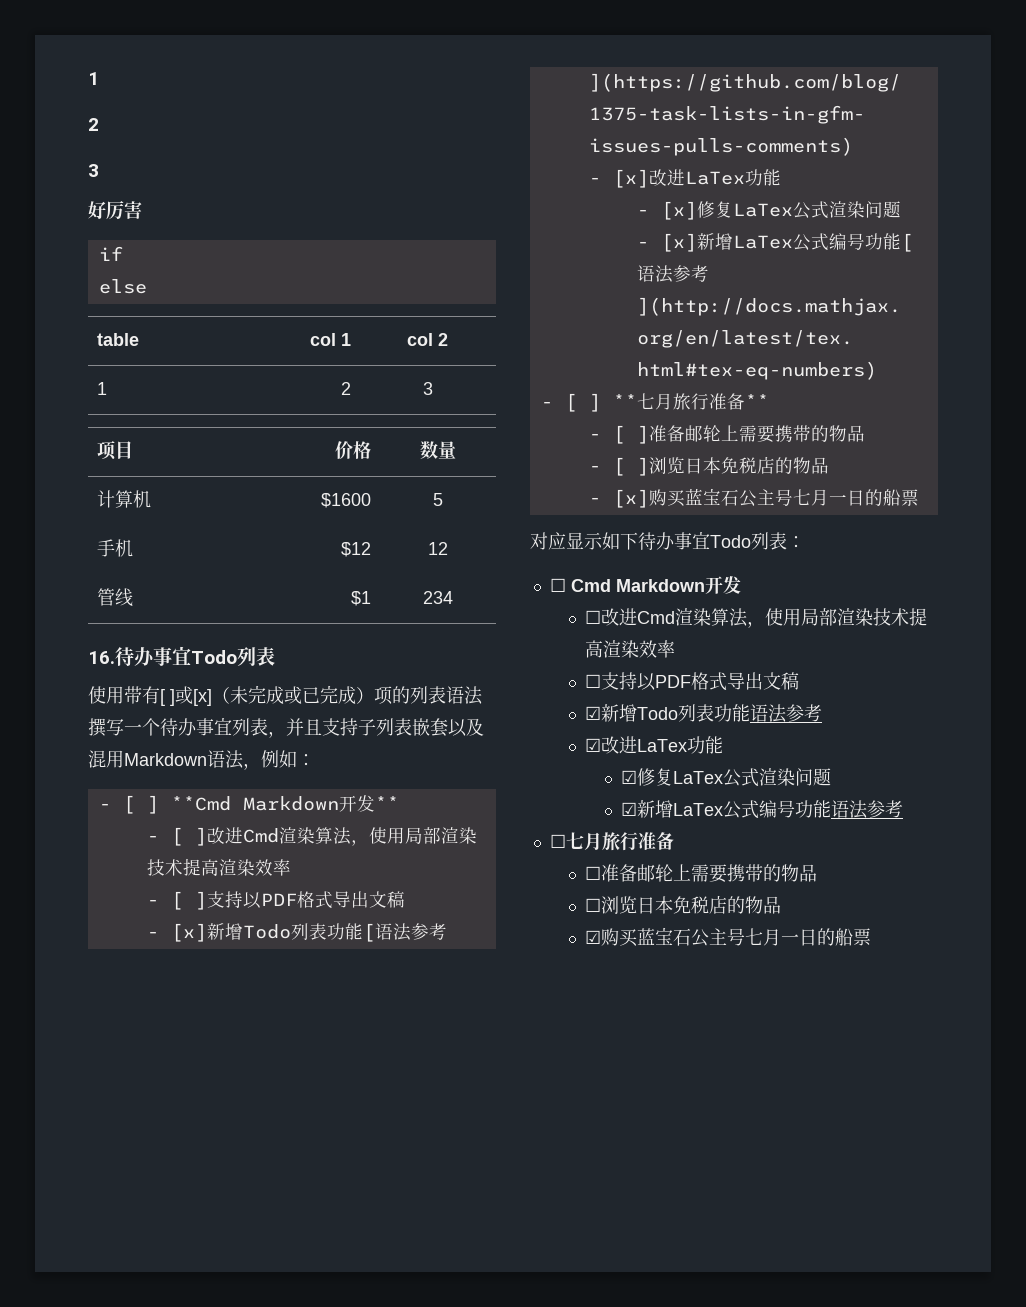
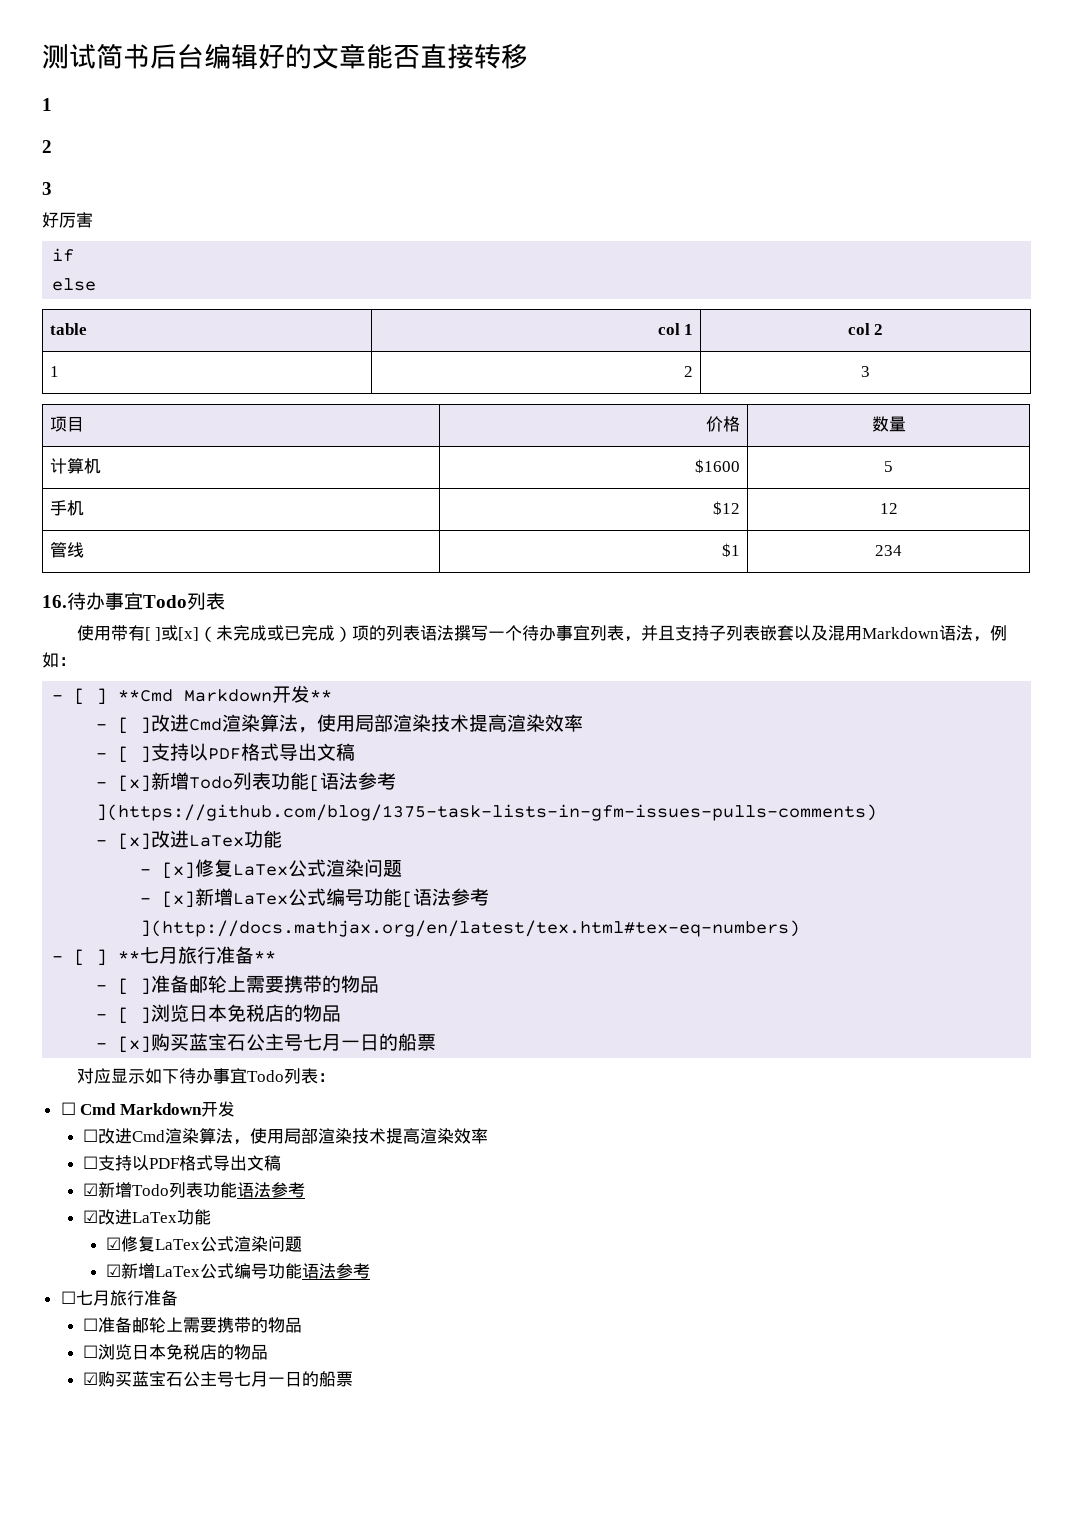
(88, 78) none -> [42,43,528,69] 测试简书后台编辑好的文章能否直接转移 //

